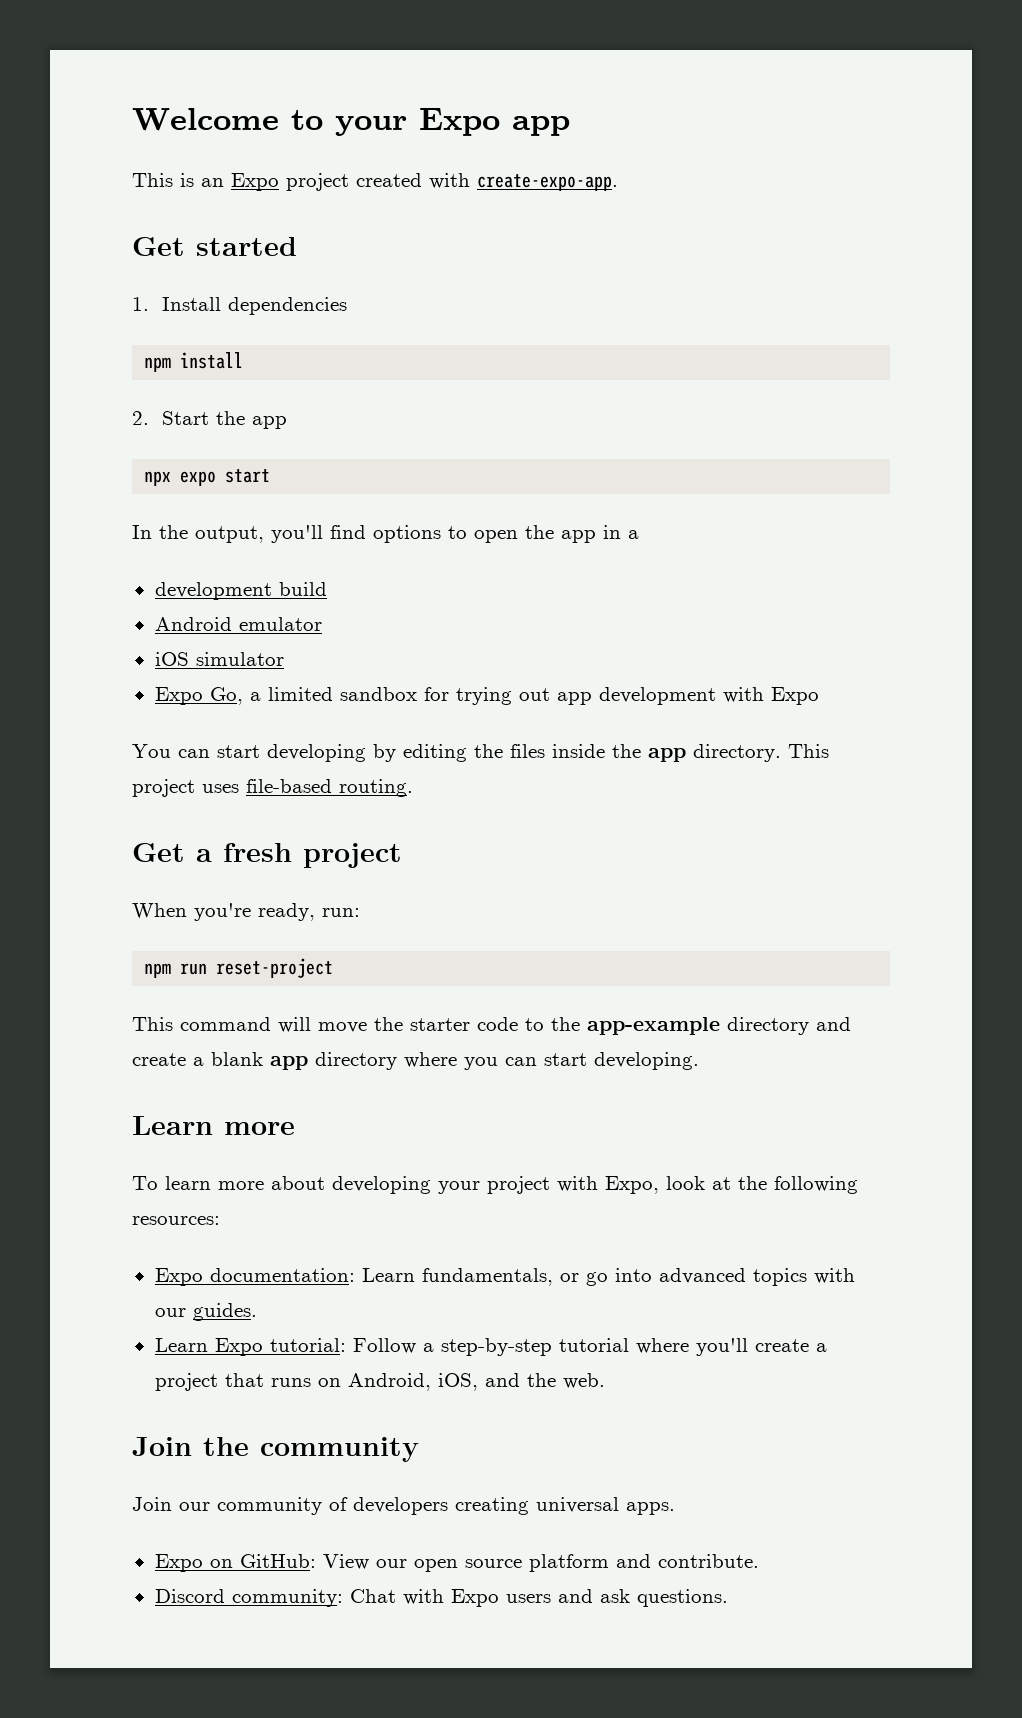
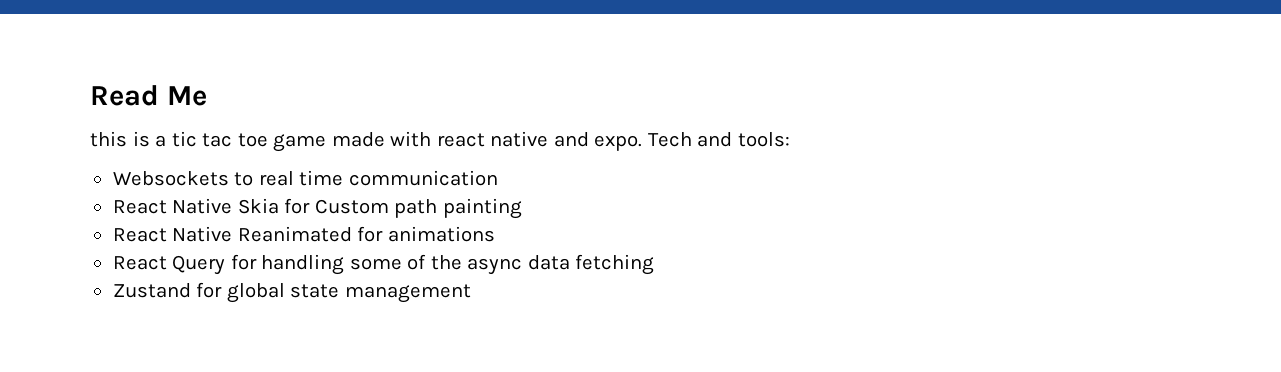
[132,108,570,136] [132,173,618,191] [132,237,297,256] [132,297,347,315] [144,352,244,372] [132,411,287,429] [144,469,271,486] [132,525,639,543] [154,582,327,600] [154,617,322,631] [154,652,284,666] [154,687,819,705] [132,744,829,762] [132,779,413,797] [132,843,402,868] [132,903,360,921] [144,958,334,978] [132,1017,851,1035] [132,1052,699,1070] [132,1116,295,1135] [132,1176,858,1194] [132,1216,220,1225] [154,1268,855,1286] [154,1303,257,1321] [154,1338,827,1356] [154,1373,605,1391] [132,1437,419,1462] [132,1497,675,1515] [154,1554,759,1572] [154,1589,728,1607] Welcome to your Expo app // This is an Expo project created with create-expo-app. // Get started // 1. Install dependencies // npm install // 2. Start the app // npx expo start // In the output, you'll find options to open the app in a // development build // Android emulator // iOS simulator // Expo Go, a limited sandbox for trying out app development with Expo // You can start developing by editing the files inside the app directory. This project uses file-based routing. // Get a fresh project // When you're ready, run: // npm run reset-project // This command will move the starter code to the app-example directory and create a blank app directory where you can start developing. // Learn more // To learn more about developing your project with Expo, look at the following resources: // Expo documentation: Learn fundamentals, or go into advanced topics with our guides. // Learn Expo tutorial: Follow a step-by-step tutorial where you'll create a project that runs on Android, iOS, and the web. // Join the community // Join our community of developers creating universal apps. // Expo on GitHub: View our open source platform and contribute. // Discord community: Chat with Expo users and ask questions. -> [90,85,207,106] [90,131,791,152] [112,170,498,186] [112,198,522,219] [112,226,495,242] [112,254,655,275] [112,282,471,303] Read Me // this is a tic tac toe game made with react native and expo. Tech and tools: // Websockets to real time communication // React Native Skia for Custom path painting // React Native Reanimated for animations // React Query for handling some of the async data fetching // Zustand for global state management

